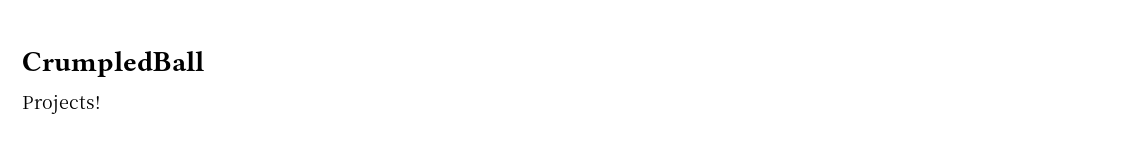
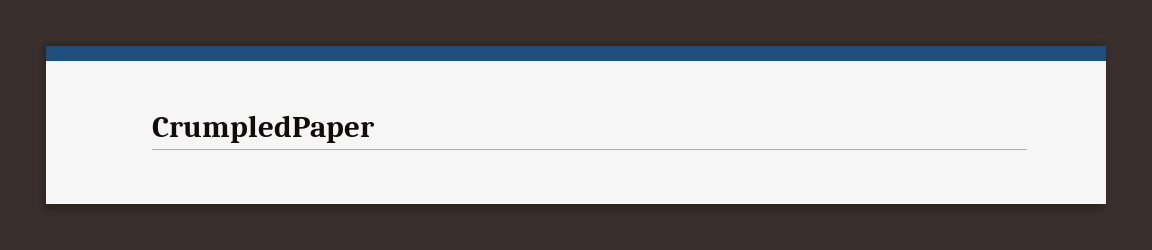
[22,51,204,77] [22,94,101,114] CrumpledBall // Projects! -> [152,115,375,143] CrumpledPaper

